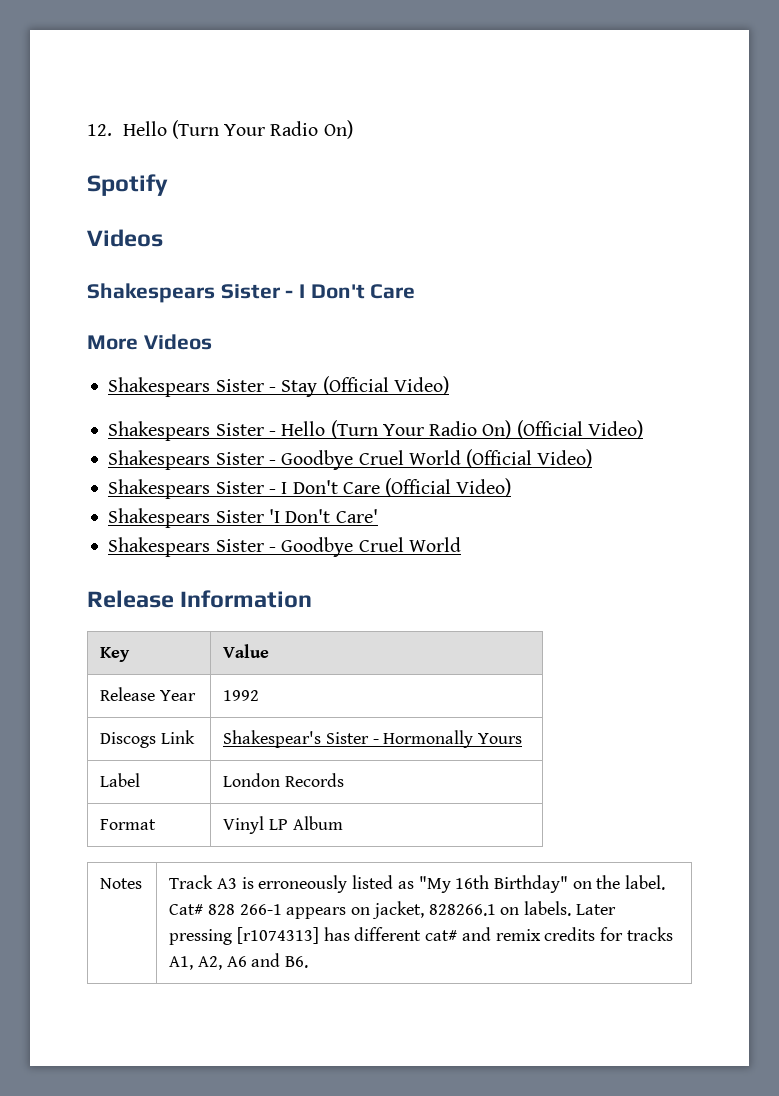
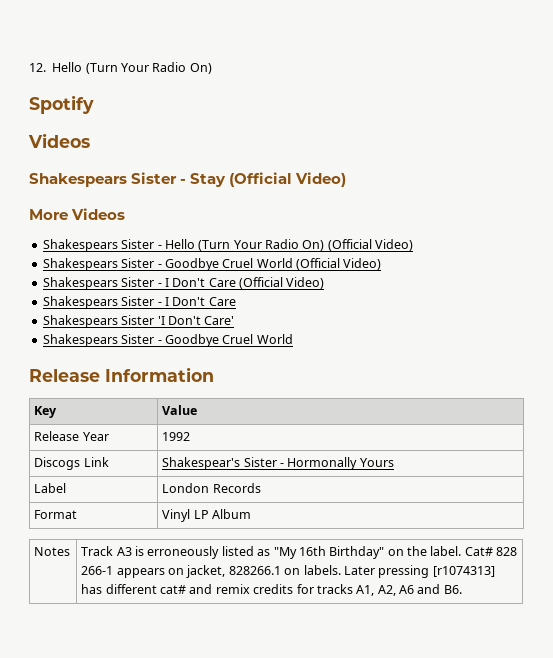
[299,284,416,299] I Don't Care -> [190,172,347,187] Stay (Official Video)
[108,376,449,397] // Shakespears Sister - Stay (Official Video) -> (126, 214) none
(512, 487) none -> [42,296,236,309] // Shakespears Sister - I Don't Care

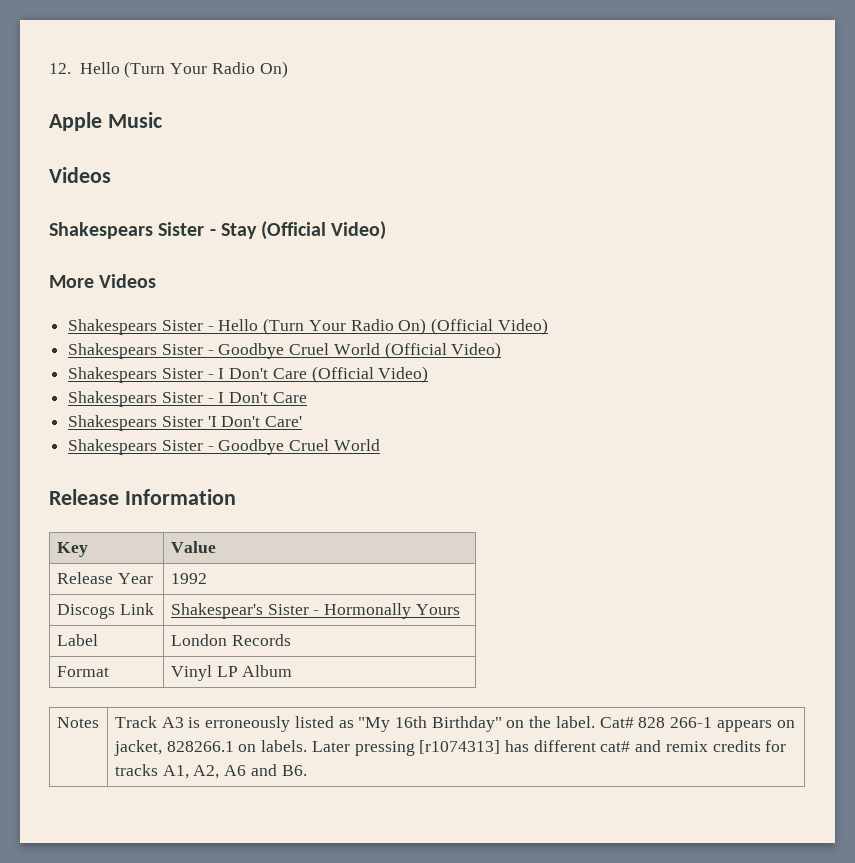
[29,95,94,114] Spotify -> [49,112,162,131] Apple Music

